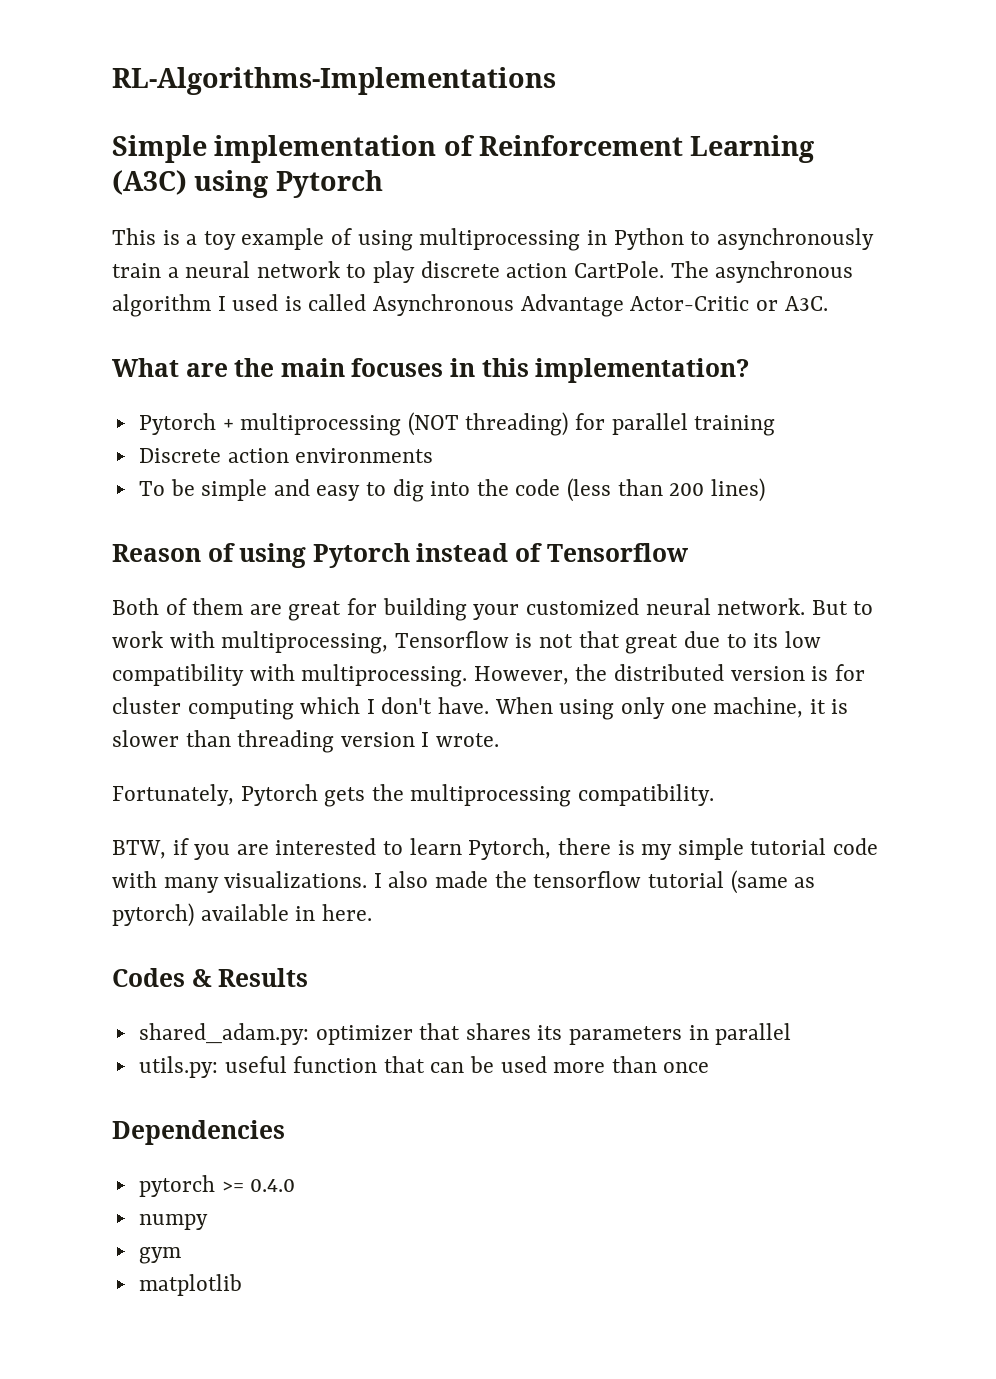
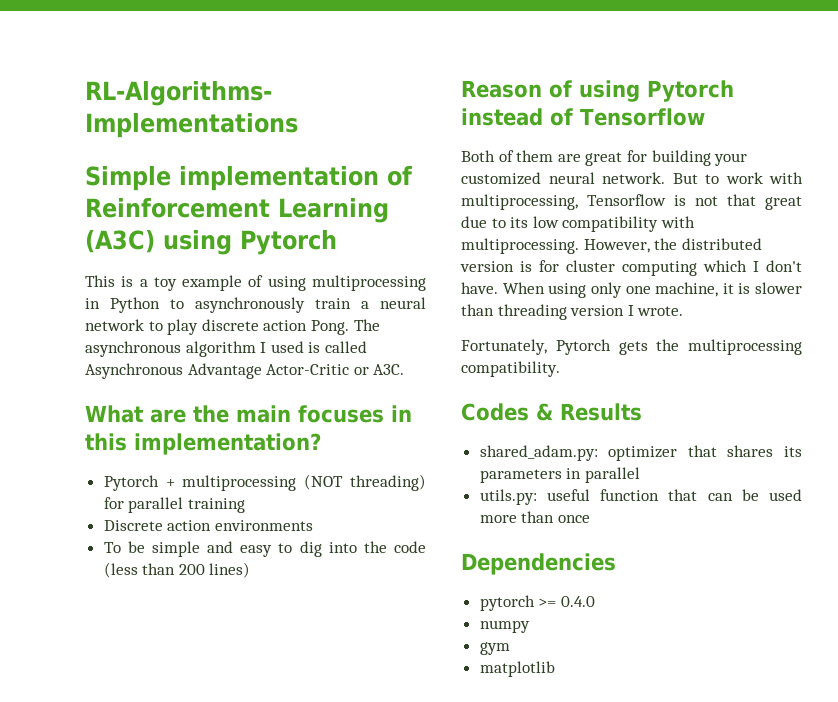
[573,261,664,278] CartPole. -> [310,320,349,335] Pong.
[112,838,878,860] [112,870,816,894] [112,903,372,927] // BTW, if you are interested to learn Pytorch, there is my simple tutorial code with many visualizations. I also made the tensorflow tutorial (same as pytorch) available in here. -> (560, 369) none

